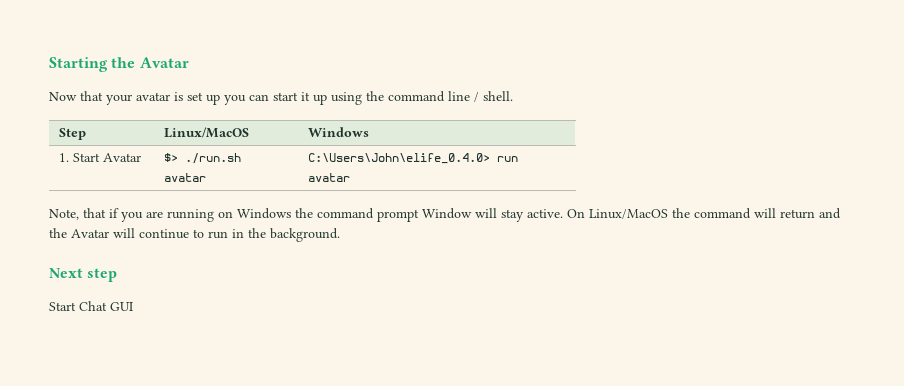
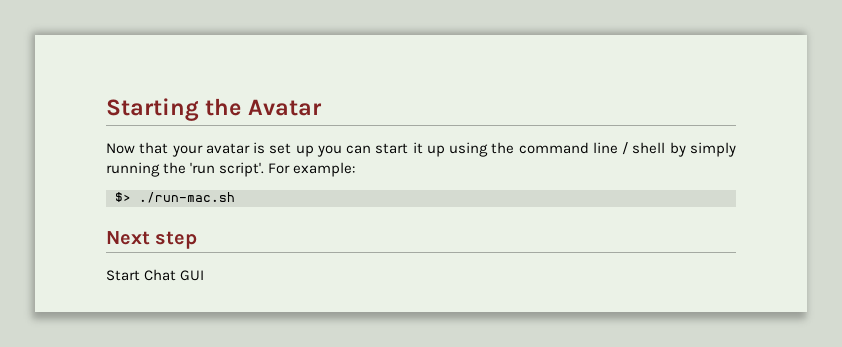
[483,91,513,101] [59,128,87,140] [164,127,250,138] [308,127,370,137] [59,153,142,162] [164,153,242,164] [164,173,207,182] [308,153,519,164] [308,173,351,182] [49,208,841,222] [49,228,340,242] shell. // Step | Linux/MacOS | Windows // 1. Start Avatar | $> ./run.sh avatar | C:\Users\John\elife_0.4.0> run avatar // Note, that if you are running on Windows the command prompt Window will stay active. On Linux/MacOS the command will return and the Avatar will continue to run in the background. -> [632,142,736,157] [106,162,356,177] [115,192,235,203] shell by simply running the 'run script'. For example: // $> ./run-mac.sh

